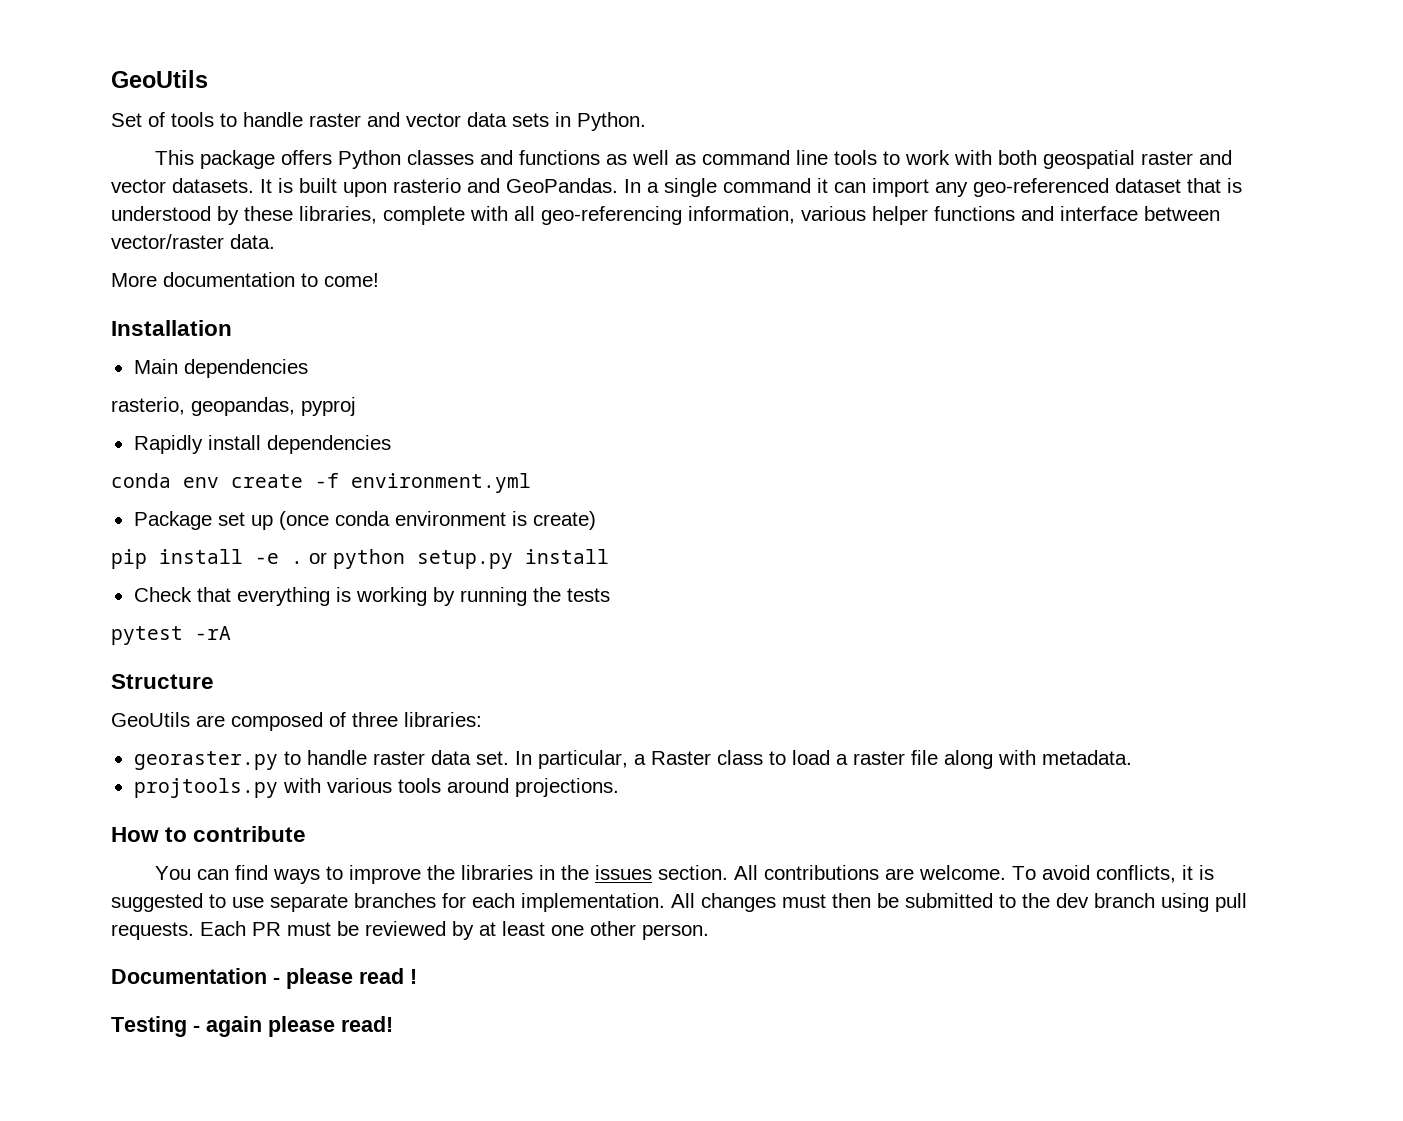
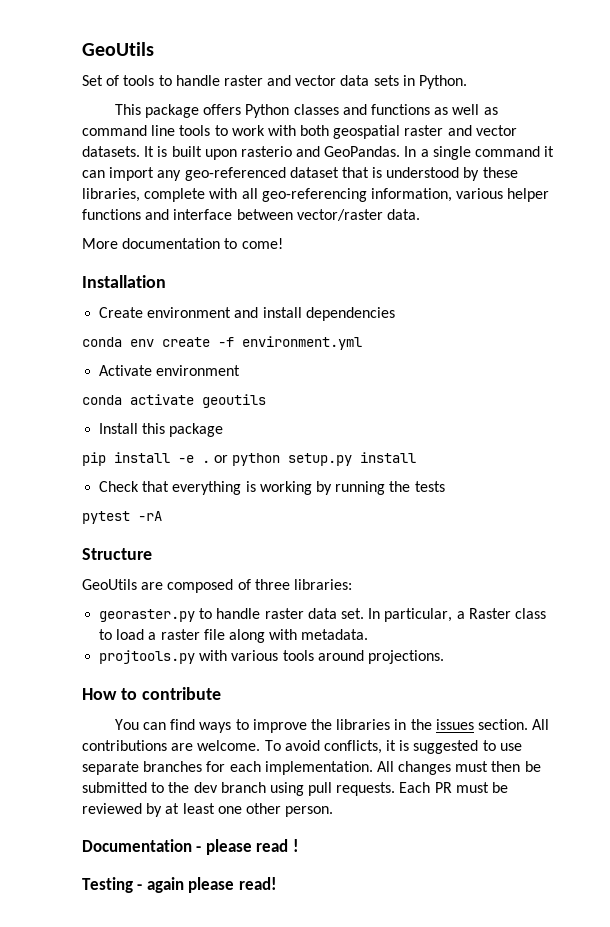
[133,359,308,378] [111,397,356,416] [133,435,203,454] Main dependencies // rasterio, geopandas, pyproj // Rapidly -> [99,307,259,318] Create environment and
[133,511,596,530] Package set up (once conda environment is create) -> [99,365,241,376] [82,394,266,408] [99,423,224,437] Activate environment // conda activate geoutils // Install this package

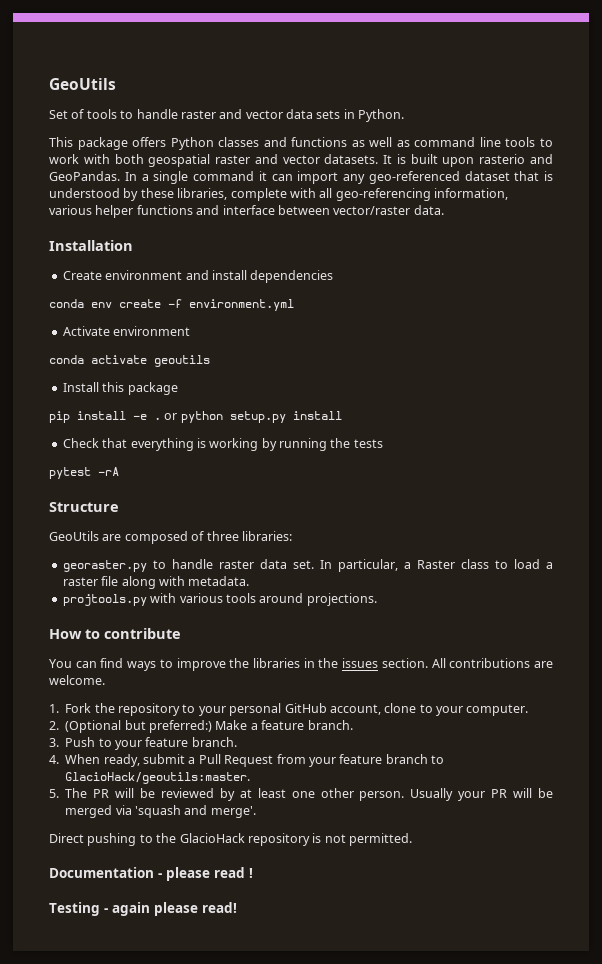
[82,238,283,249] // More documentation to come! -> (444, 210) none
[264,740,522,754] [82,761,541,775] [82,782,489,796] To avoid conflicts, it is suggested to use separate branches for each implementation. All changes must then be submitted to the dev branch using pull requests. Each PR must -> [49,703,529,716] [49,720,353,733] [49,737,237,750] [49,754,444,767] [65,772,251,784] [49,788,135,798] // 1. Fork the repository to your personal GitHub account, clone to your computer. // 2. (Optional but preferred:) Make a feature branch. // 3. Push to your feature branch. // 4. When ready, submit a Pull Request from your feature branch to GlacioHack/geoutils:master. // 5. The PR will
(334, 811) none -> [410,788,554,801] [65,805,256,818] [49,833,412,846] Usually your PR will be merged via 'squash and merge'. // Direct pushing to the GlacioHack repository is not permitted.

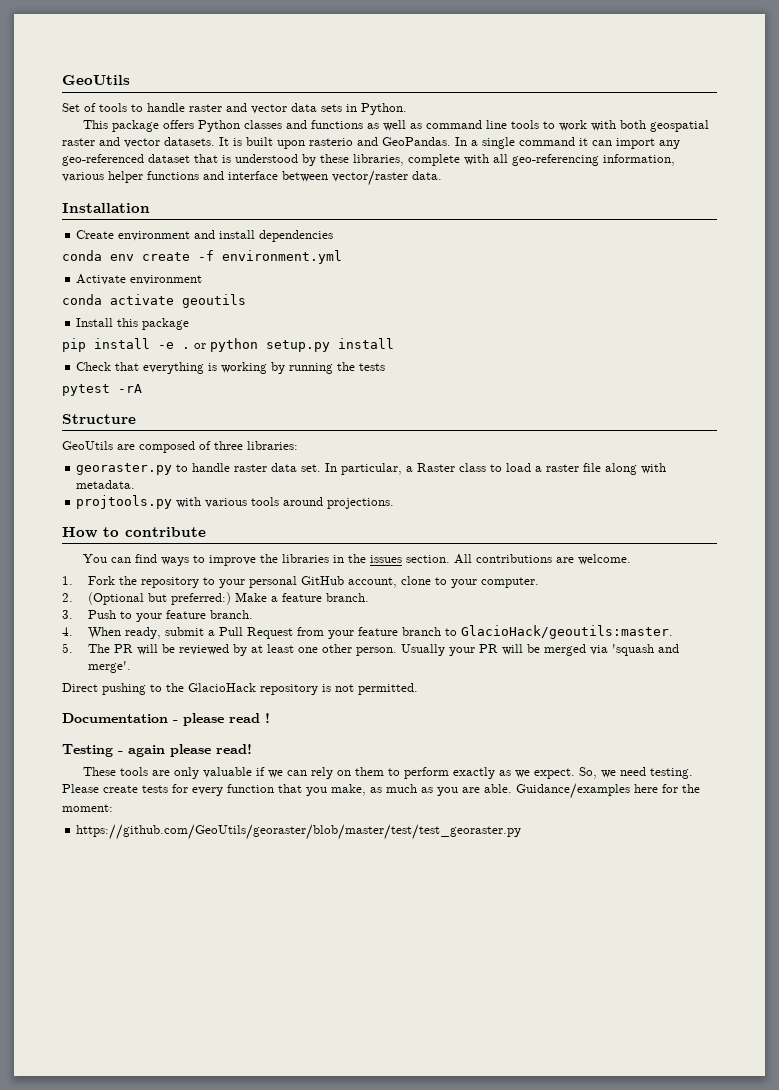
(237, 907) none -> [82,767,693,779] [62,783,700,799] [62,804,113,812] [76,824,522,840] // These tools are only valuable if we can rely on them to perform exactly as we expect. So, we need testing. Please create tests for every function that you make, as much as you are able. Guidance/examples here for the moment: // https://github.com/GeoUtils/georaster/blob/master/test/test_georaster.py

